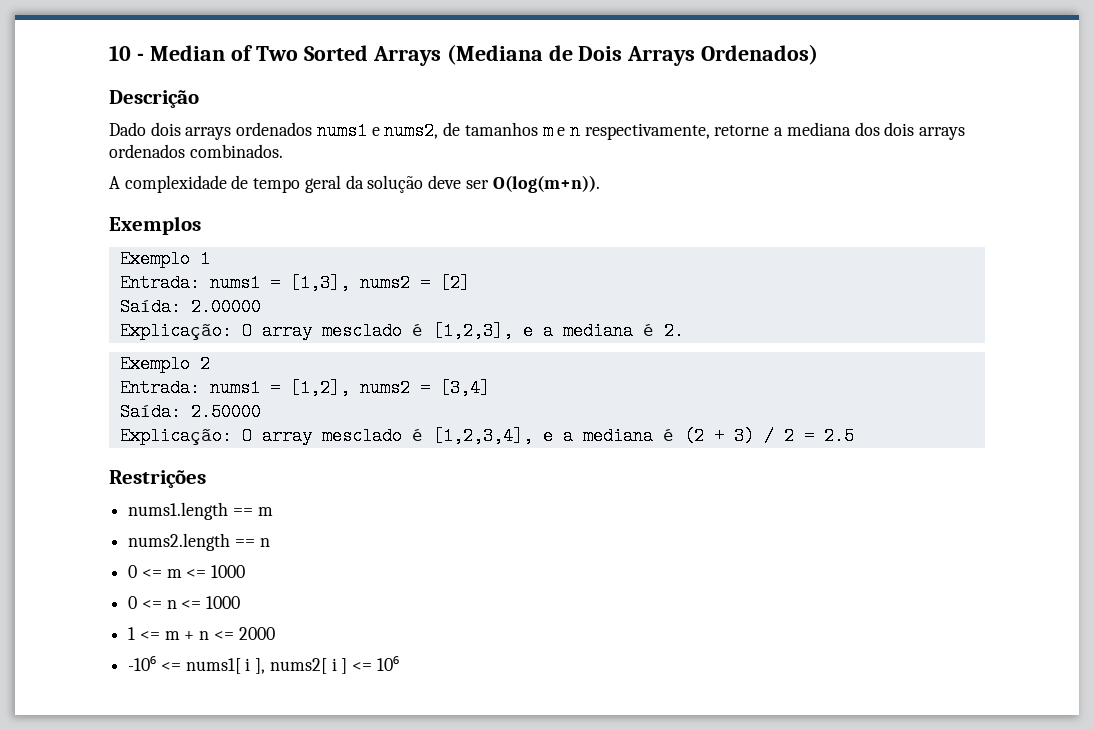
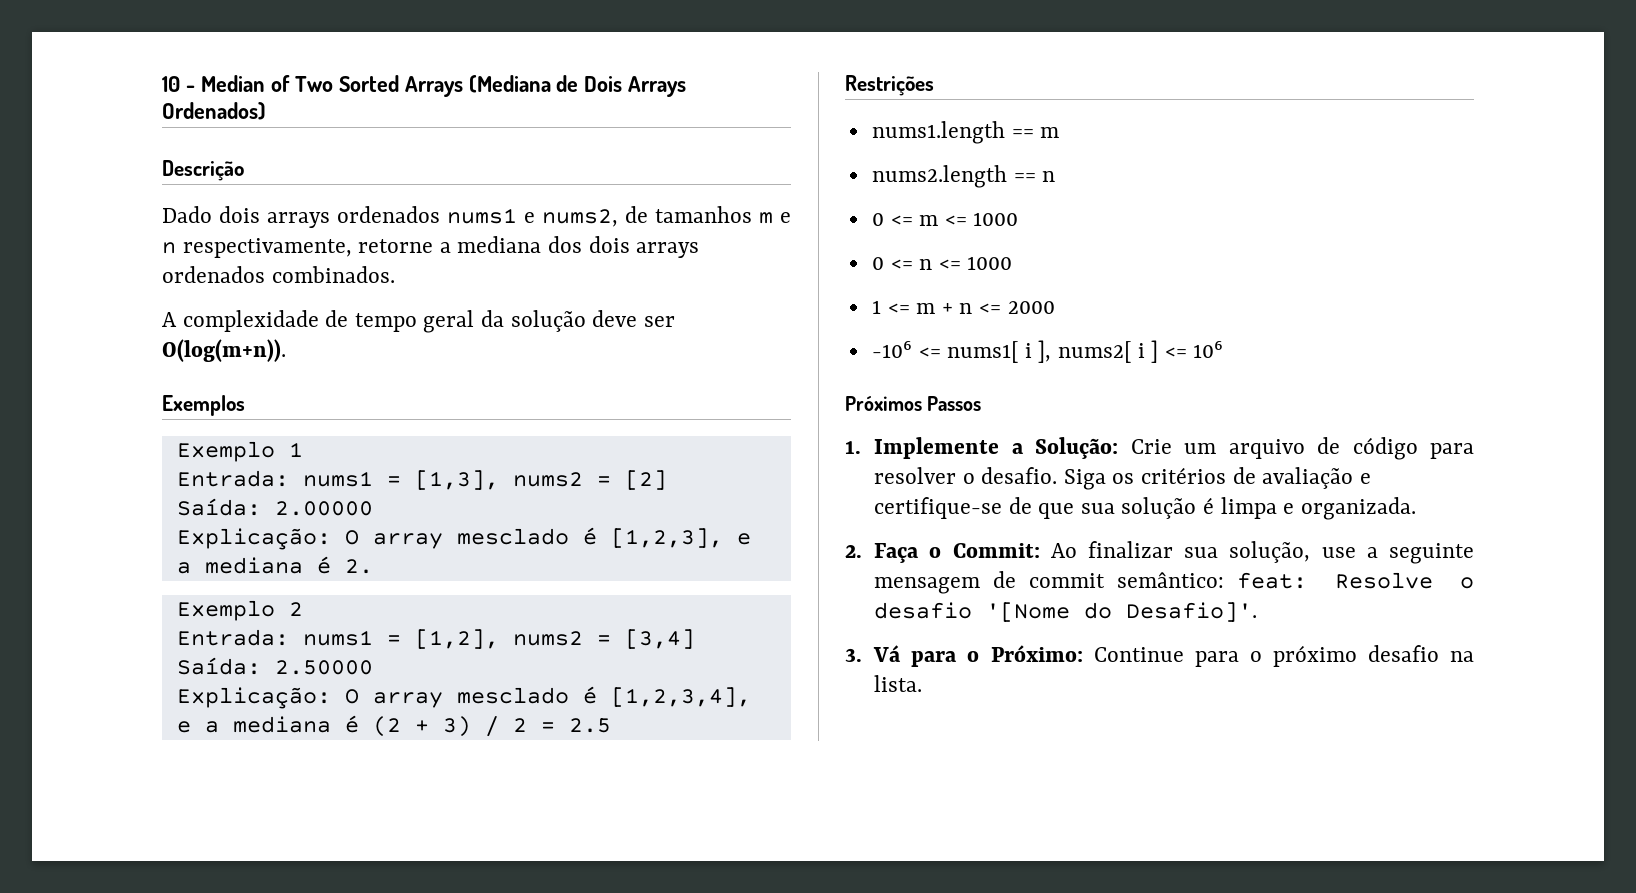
(399, 663) none -> [845,396,982,411] [845,437,1474,460] [874,467,1371,490] [874,497,1416,520] [845,541,1474,564] [874,571,1474,594] [874,602,1258,622] [845,645,1474,667] [874,675,923,692] // Próximos Passos // 1. Implemente a Solução: Crie um arquivo de código para resolver o desafio. Siga os critérios de avaliação e certifique-se de que sua solução é limpa e organizada. // 2. Faça o Commit: Ao finalizar sua solução, use a seguinte mensagem de commit semântico: feat: Resolve o desafio '[Nome do Desafio]'. // 3. Vá para o Próximo: Continue para o próximo desafio na lista.

